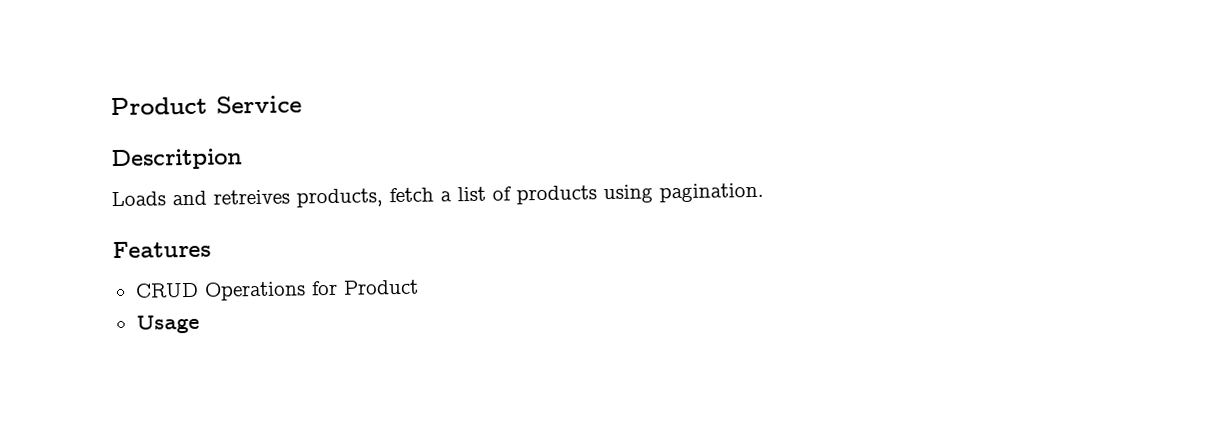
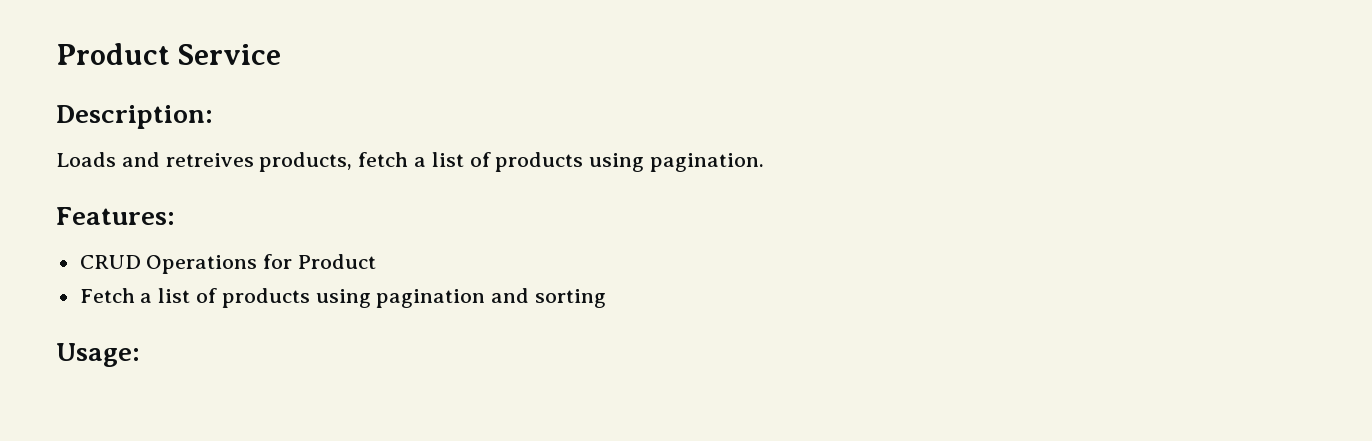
[111,148,243,171] Descritpion -> [56,105,213,129] Description:
[112,240,211,259] Features -> [56,207,175,225] Features:
[135,314,200,334] Usage -> [79,288,607,308] [56,343,140,367] Fetch a list of products using pagination and sorting // Usage:

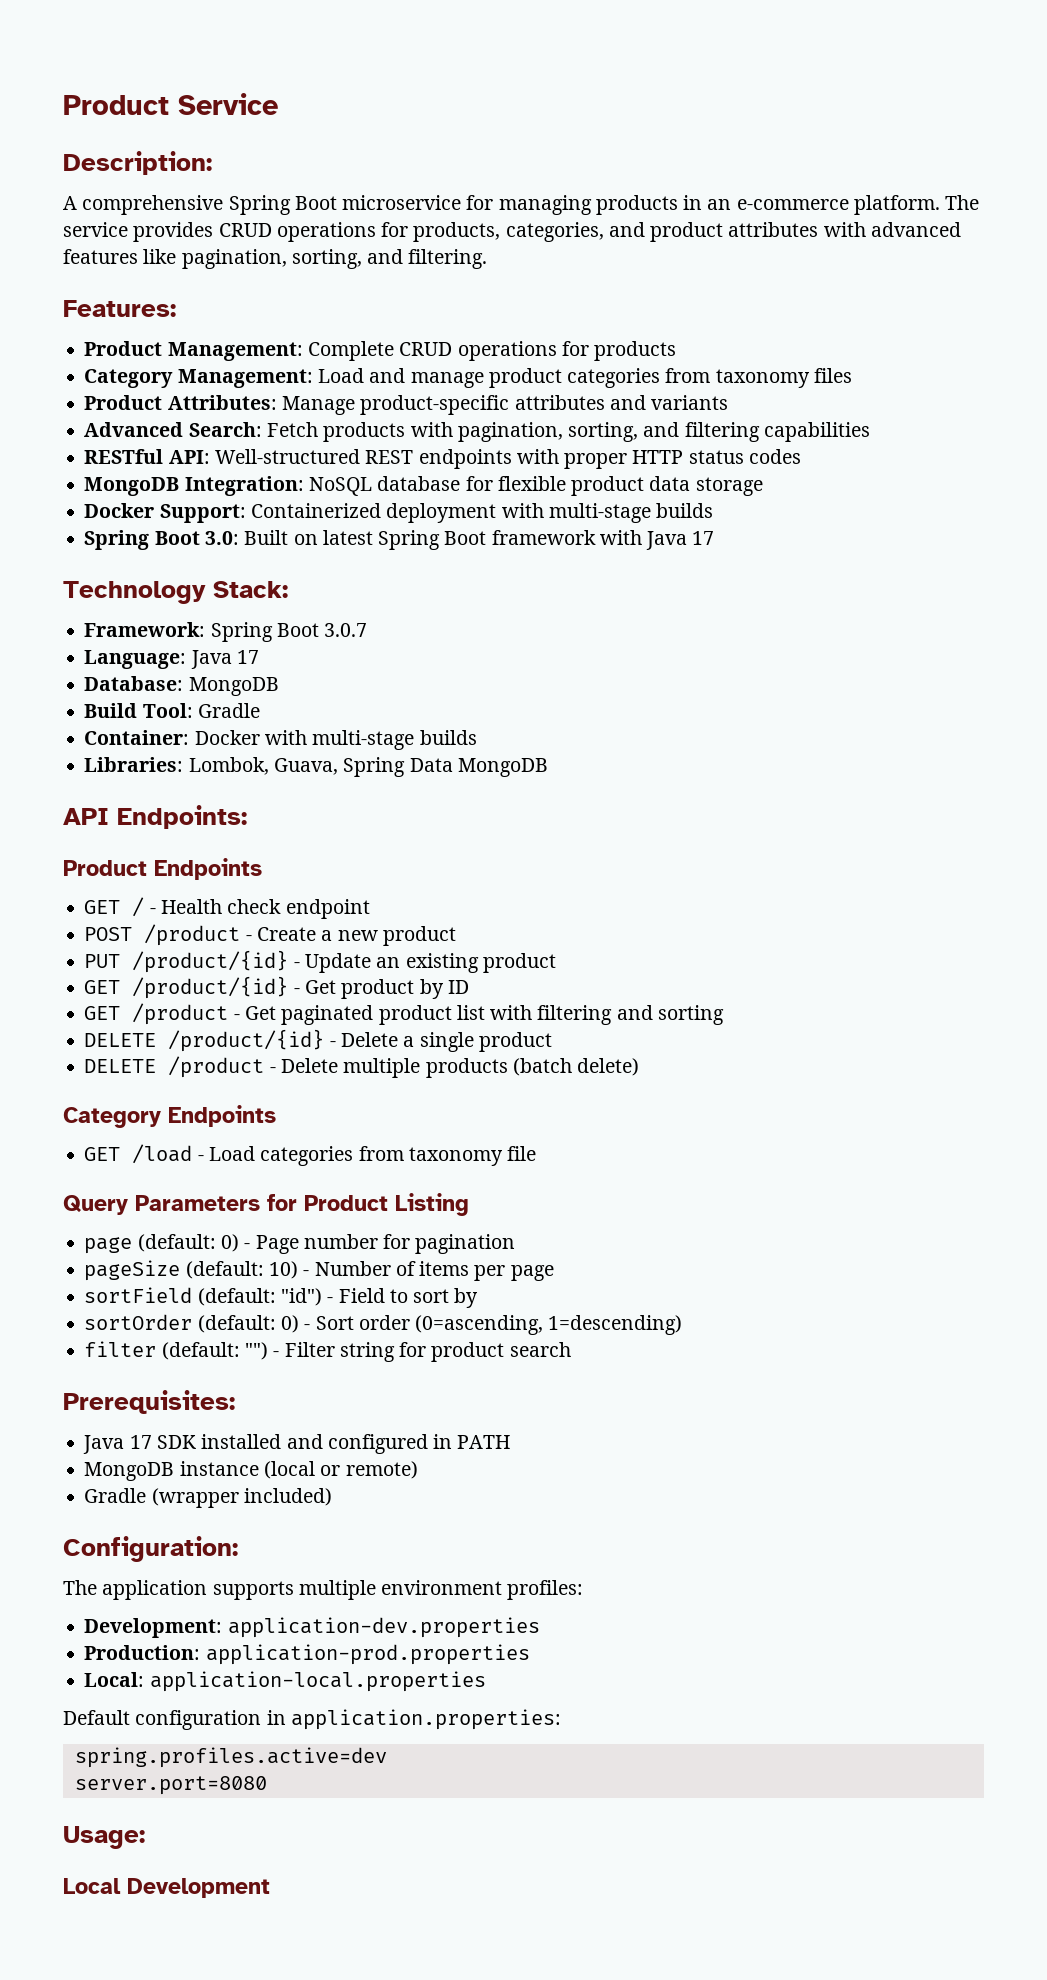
[56,152,765,172] [56,207,175,225] [79,254,377,274] [79,288,607,308] Loads and retreives products, fetch a list of products using pagination. // Features: // CRUD Operations for Product // Fetch a list of products using pagination and sorting -> [63,195,980,215] [63,222,961,242] [63,249,488,269] [63,300,176,317] [84,341,677,361] [84,368,852,388] [84,395,729,415] [84,422,870,442] [84,449,801,469] [84,476,763,496] [84,503,714,523] [84,530,715,550] [63,581,288,604] [84,622,368,642] [84,650,259,669] [84,676,279,696] [84,703,260,718] [84,730,477,750] [84,757,548,777] [63,805,247,829] [63,858,262,880] [84,897,370,919] [84,924,456,946] [84,950,556,973] [84,976,469,999] [84,1003,724,1025] [84,1029,552,1052] [84,1056,640,1078] [63,1105,276,1128] [84,1144,537,1166] [63,1193,469,1216] [84,1234,516,1254] [84,1260,554,1281] [84,1287,479,1308] [84,1314,683,1335] [84,1341,571,1362] [63,1390,235,1414] [83,1434,511,1454] [84,1461,418,1481] [84,1488,332,1508] [63,1536,238,1562] [63,1580,584,1600] [84,1617,540,1638] [84,1644,530,1665] [84,1671,486,1692] [63,1709,561,1730] [74,1747,387,1768] [74,1776,267,1795] A comprehensive Spring Boot microservice for managing products in an e-commerce platform. The service provides CRUD operations for products, categories, and product attributes with advanced features like pagination, sorting, and filtering. // Features: // Product Management: Complete CRUD operations for products // Category Management: Load and manage product categories from taxonomy files // Product Attributes: Manage product-specific attributes and variants // Advanced Search: Fetch products with pagination, sorting, and filtering capabilities // RESTful API: Well-structured REST endpoints with proper HTTP status codes // MongoDB Integration: NoSQL database for flexible product data storage // Docker Support: Containerized deployment with multi-stage builds // Spring Boot 3.0: Built on latest Spring Boot framework with Java 17 // Technology Stack: // Framework: Spring Boot 3.0.7 // Language: Java 17 // Database: MongoDB // Build Tool: Gradle // Container: Docker with multi-stage builds // Libraries: Lombok, Guava, Spring Data MongoDB // API Endpoints: // Product Endpoints // GET / - Health check endpoint // POST /product - Create a new product // PUT /product/{id} - Update an existing product // GET /product/{id} - Get product by ID // GET /product - Get paginated product list with filtering and sorting // DELETE /product/{id} - Delete a single product // DELETE /product - Delete multiple products (batch delete) // Category Endpoints // GET /load - Load categories from taxonomy file // Query Parameters for Product Listing // page (default: 0) - Page number for pagination // pageSize (default: 10) - Number of items per page // sortField (default: "id") - Field to sort by // sortOrder (default: 0) - Sort order (0=ascending, 1=descending) // filter (default: "") - Filter string for product search // Prerequisites: // Java 17 SDK installed and configured in PATH // MongoDB instance (local or remote) // Gradle (wrapper included) // Configuration: // The application supports multiple environment profiles: // Development: application-dev.properties // Production: application-prod.properties // Local: application-local.properties // Default configuration in application.properties: // spring.profiles.active=dev // server.port=8080
(140, 355) none -> [63,1878,270,1898] // Local Development

